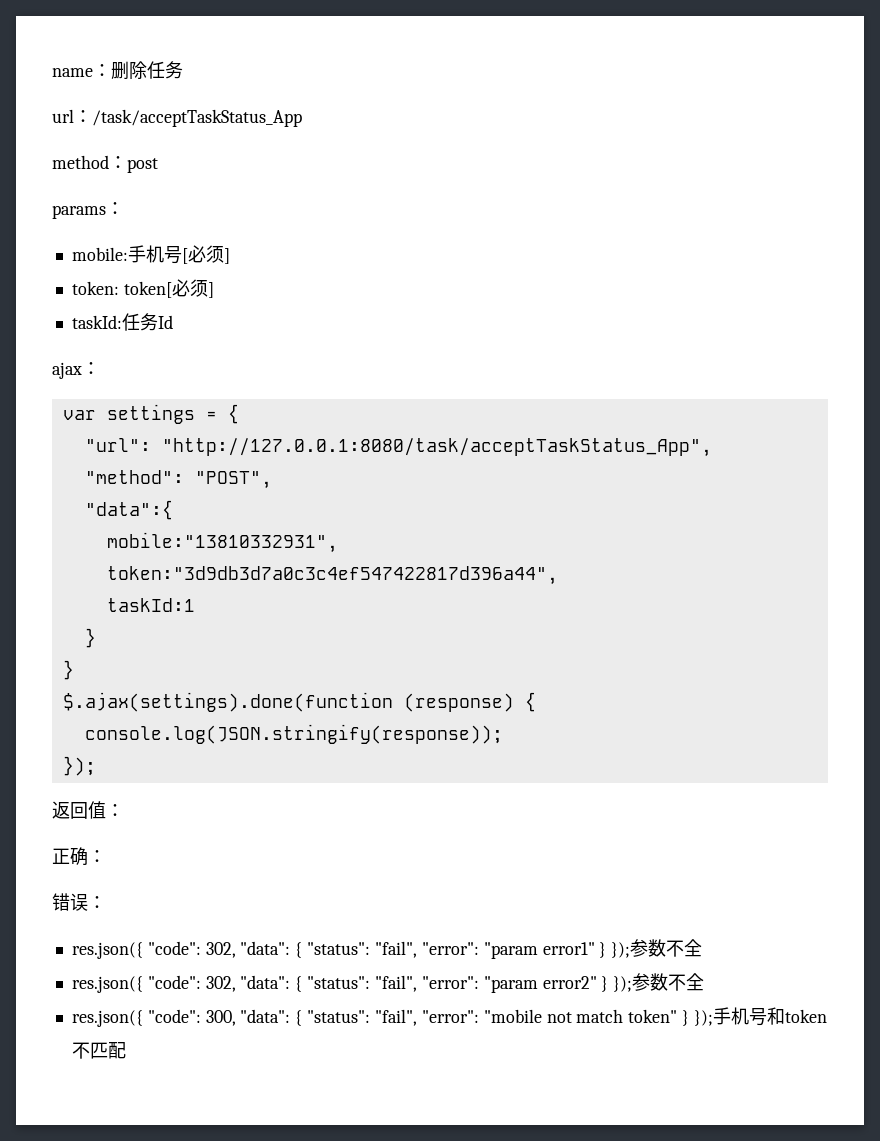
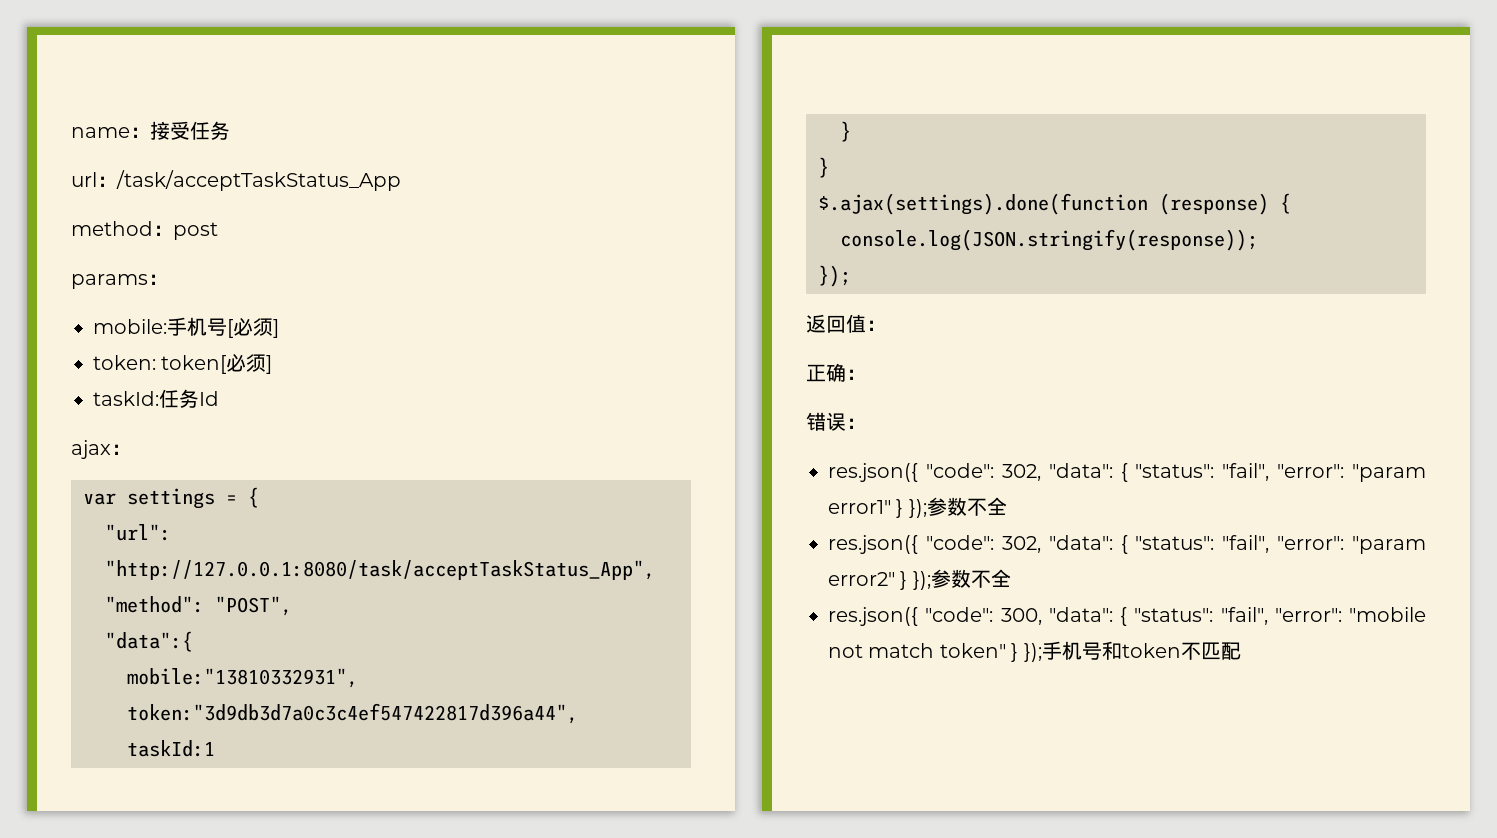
[111,61,147,80] 删除 -> [150,121,190,140] 接受

